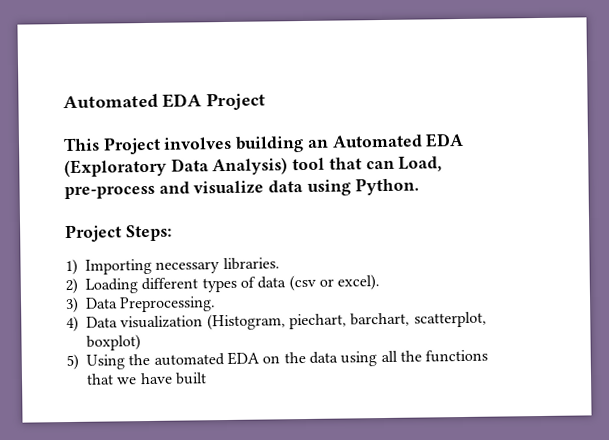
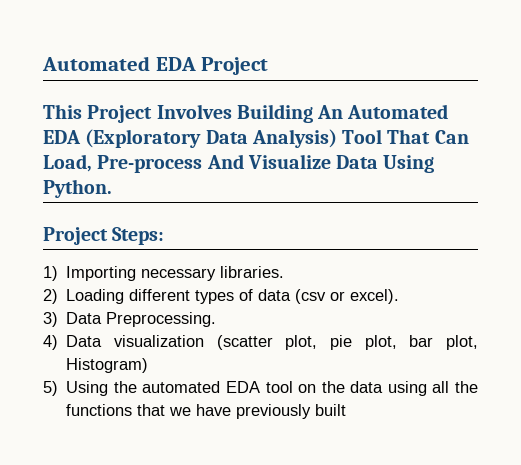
[163,136,329,153] involves building an -> [156,104,344,123] Involves Building An
[292,156,443,172] [64,179,351,200] tool that can Load, pre-process and visualize data using -> [342,129,469,144] [43,154,435,173] Tool That Can Load, Pre-process And Visualize Data Using
[206,311,487,331] [86,334,141,351] (Histogram, piechart, barchart, scatterplot, boxplot) -> [216,335,479,350] [66,358,149,373] (scatter plot, pie plot, bar plot, Histogram)
(260, 358) none -> [265,381,293,393] tool
(173, 378) none -> [236,404,312,419] previously

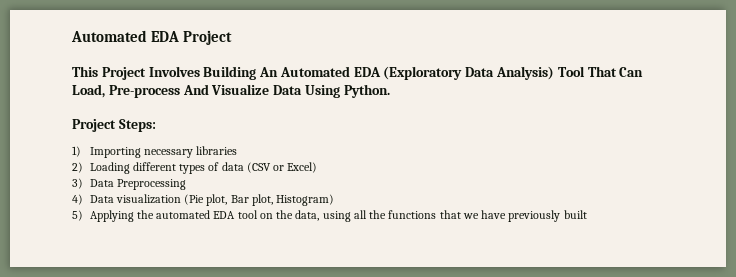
[220,266,285,278] libraries. -> [196,146,238,155] libraries
[295,289,400,304] (csv or excel). -> [246,162,318,173] (CSV or Excel)
[106,312,217,327] Preprocessing. -> [116,179,186,190] Preprocessing
[216,335,434,350] (scatter plot, pie plot, bar -> [184,194,249,206] (Pie plot, Bar
[66,381,109,396] Using -> [89,210,134,222] Applying
[350,381,384,393] data -> [295,210,320,221] data,

